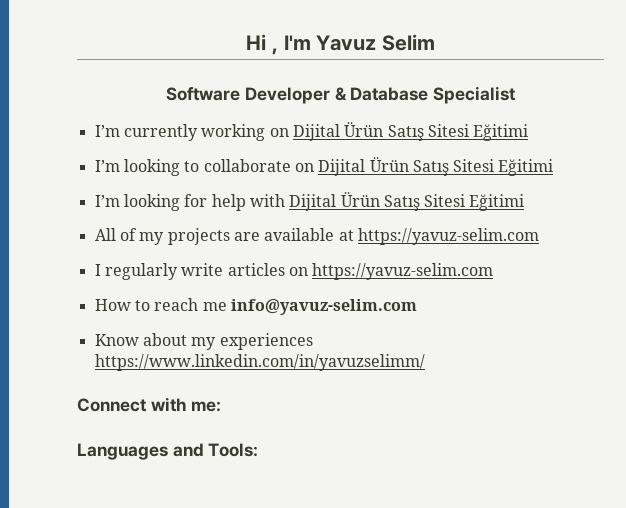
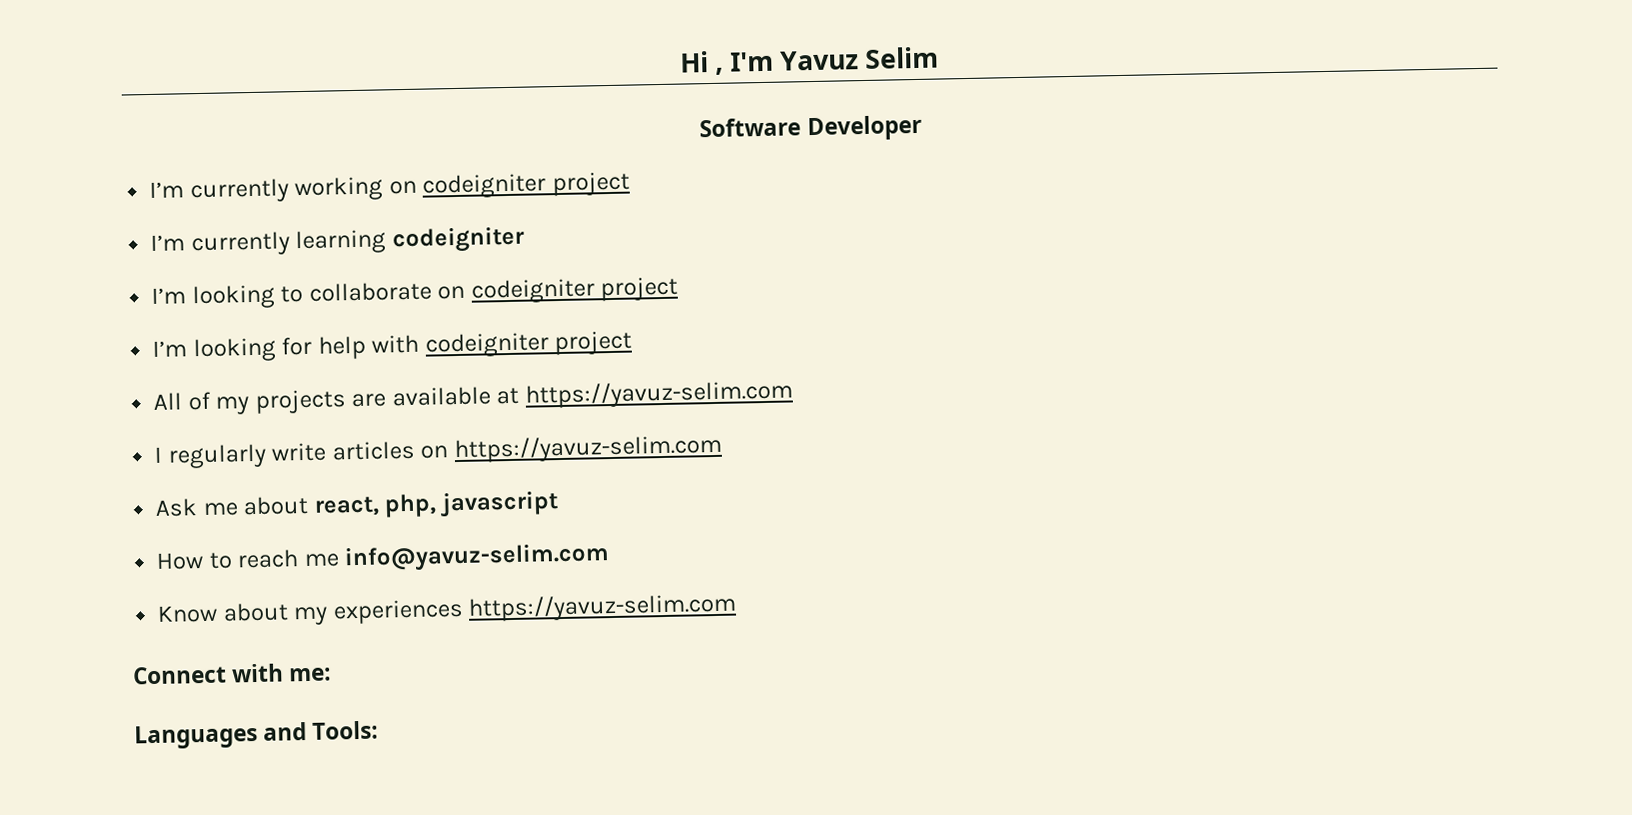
[334,86,516,104] & Database Specialist -> (922, 128) none
[292,122,529,141] Dijital Ürün Satış Sitesi Eğitimi -> [422,171,630,199] [150,225,525,257] codeigniter project // I’m currently learning codeigniter
[318,157,554,176] Dijital Ürün Satış Sitesi Eğitimi -> [470,276,679,304] codeigniter project
[289,192,525,211] Dijital Ürün Satış Sitesi Eğitimi -> [424,330,633,358] codeigniter project
(494, 271) none -> [155,490,559,518] // Ask me about react, php, javascript
[94,354,425,371] https://www.linkedin.com/in/yavuzselimm/ -> [468,592,738,622] https://yavuz-selim.com

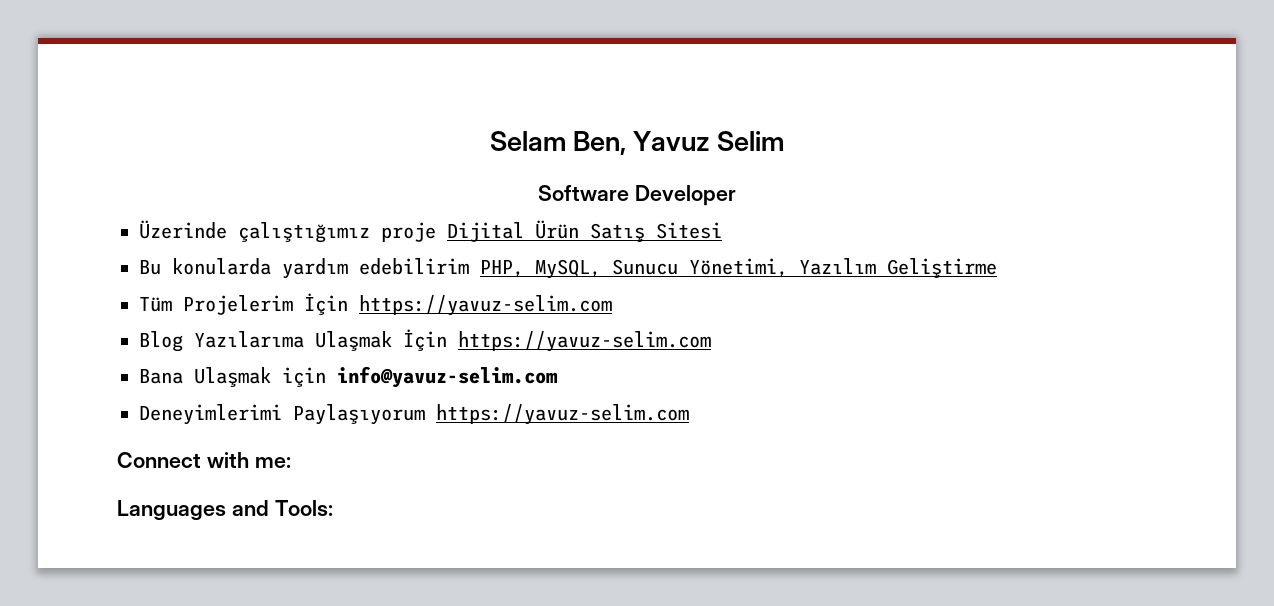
[679,51,774,75] Hi , I'm -> [489,131,626,155] Selam Ben,
[149,171,630,204] [150,225,525,257] [151,276,679,310] [152,330,633,363] [153,379,793,415] [154,433,722,469] [155,490,559,518] [156,542,611,573] [157,598,464,626] I’m currently working on codeigniter project // I’m currently learning codeigniter // I’m looking to collaborate on codeigniter project // I’m looking for help with codeigniter project // All of my projects are available at https://yavuz-selim.com // I regularly write articles on https://yavuz-selim.com // Ask me about react, php, javascript // How to reach me info@yavuz-selim.com // Know about my experiences -> [139,220,722,243] [139,258,997,279] [139,293,612,316] [139,329,711,352] [139,366,558,388] [139,404,425,425] Üzerinde çalıştığımız proje Dijital Ürün Satış Sitesi // Bu konularda yardım edebilirim PHP, MySQL, Sunucu Yönetimi, Yazılım Geliştirme // Tüm Projelerim İçin https://yavuz-selim.com // Blog Yazılarıma Ulaşmak İçin https://yavuz-selim.com // Bana Ulaşmak için info@yavuz-selim.com // Deneyimlerimi Paylaşıyorum

